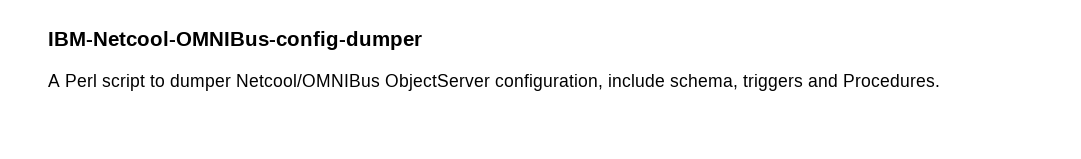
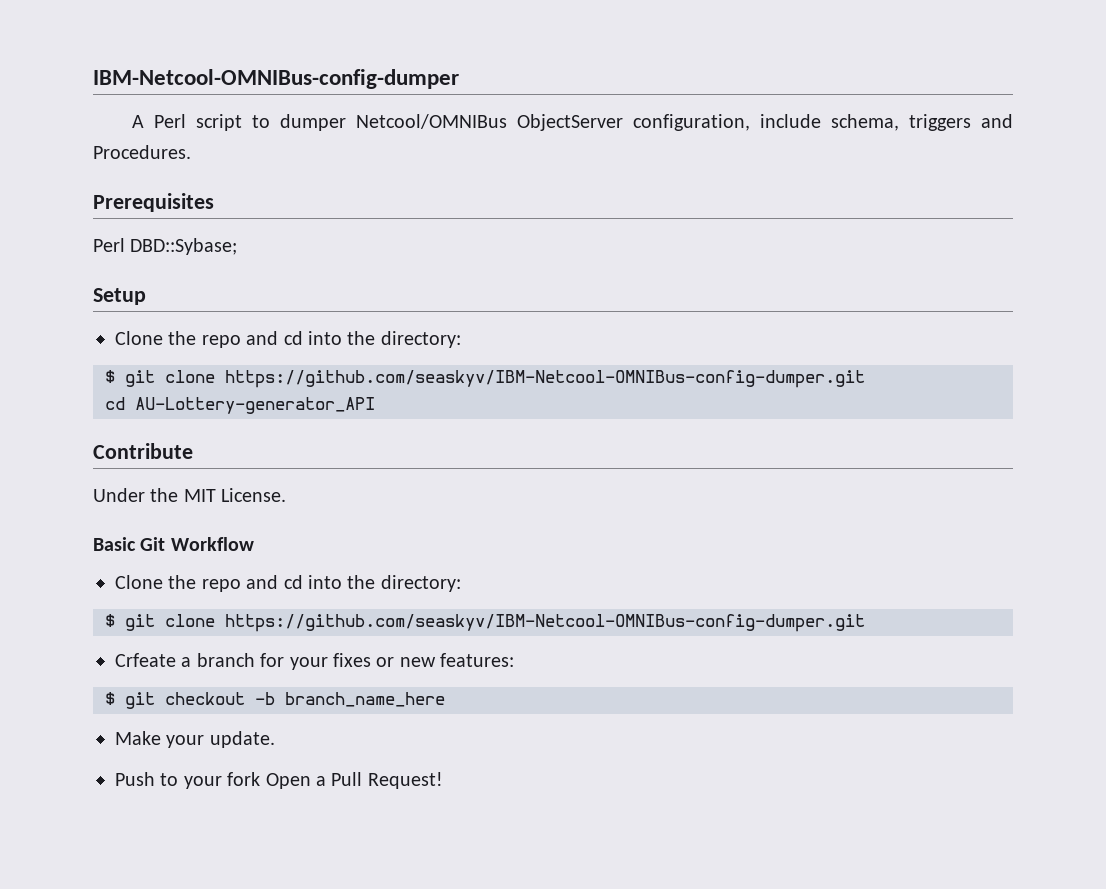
(940, 80) none -> [93,193,214,212] [93,238,238,255] [93,288,146,305] [115,331,461,348] [105,370,865,388] [105,397,375,414] [93,443,193,459] [93,488,287,502] [93,537,254,551] [115,575,461,592] [105,614,865,632] [115,653,515,670] [105,692,445,709] [115,731,275,748] [115,772,443,789] // Prerequisites // Perl DBD::Sybase; // Setup // Clone the repo and cd into the directory: // $ git clone https://github.com/seaskyv/IBM-Netcool-OMNIBus-config-dumper.git // cd AU-Lottery-generator_API // Contribute // Under the MIT License. // Basic Git Workflow // Clone the repo and cd into the directory: // $ git clone https://github.com/seaskyv/IBM-Netcool-OMNIBus-config-dumper.git // Crfeate a branch for your fixes or new features: // $ git checkout -b branch_name_here // Make your update. // Push to your fork Open a Pull Request!

